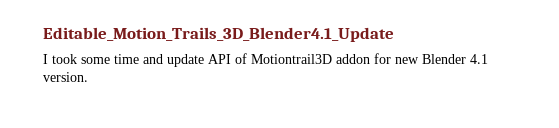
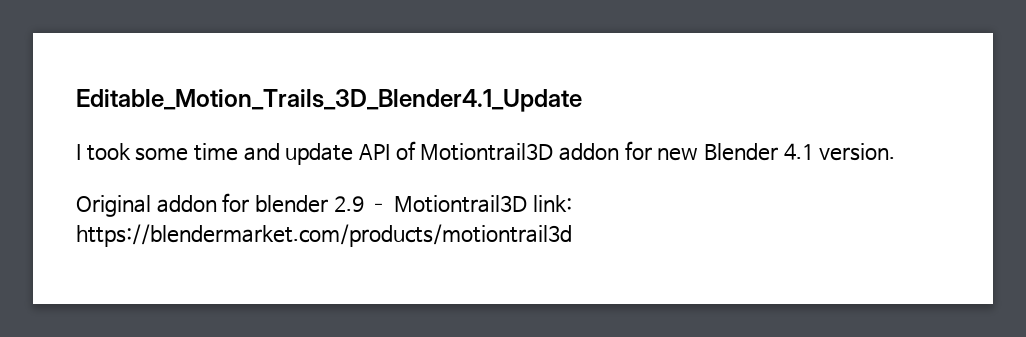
(88, 77) none -> [76,193,572,217] [76,224,572,247] // Original addon for blender 2.9 – Motiontrail3D link: https://blendermarket.com/products/motiontrail3d

